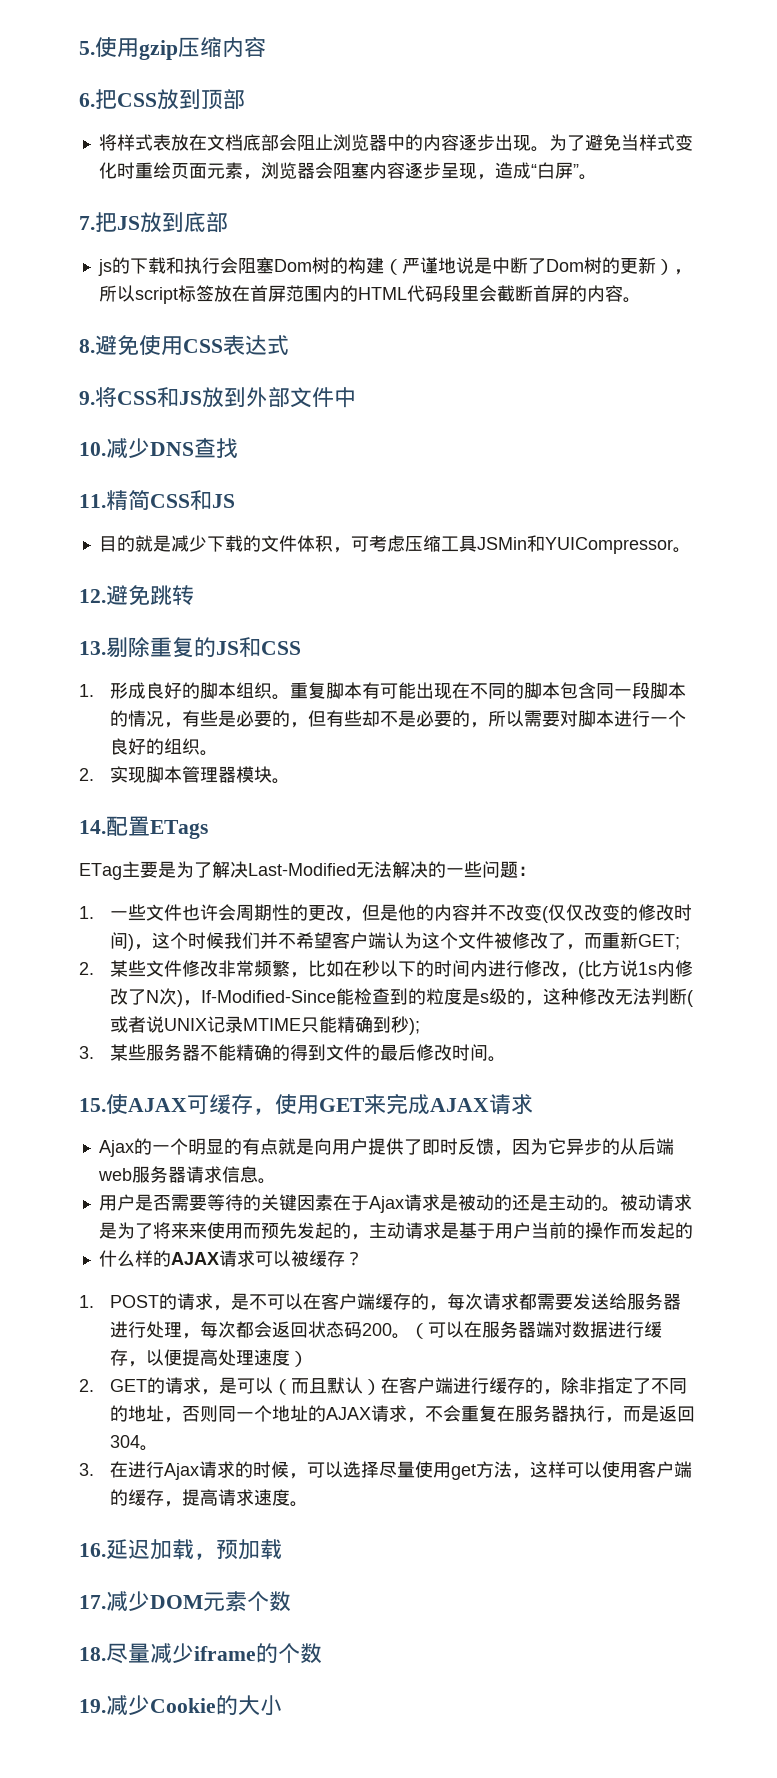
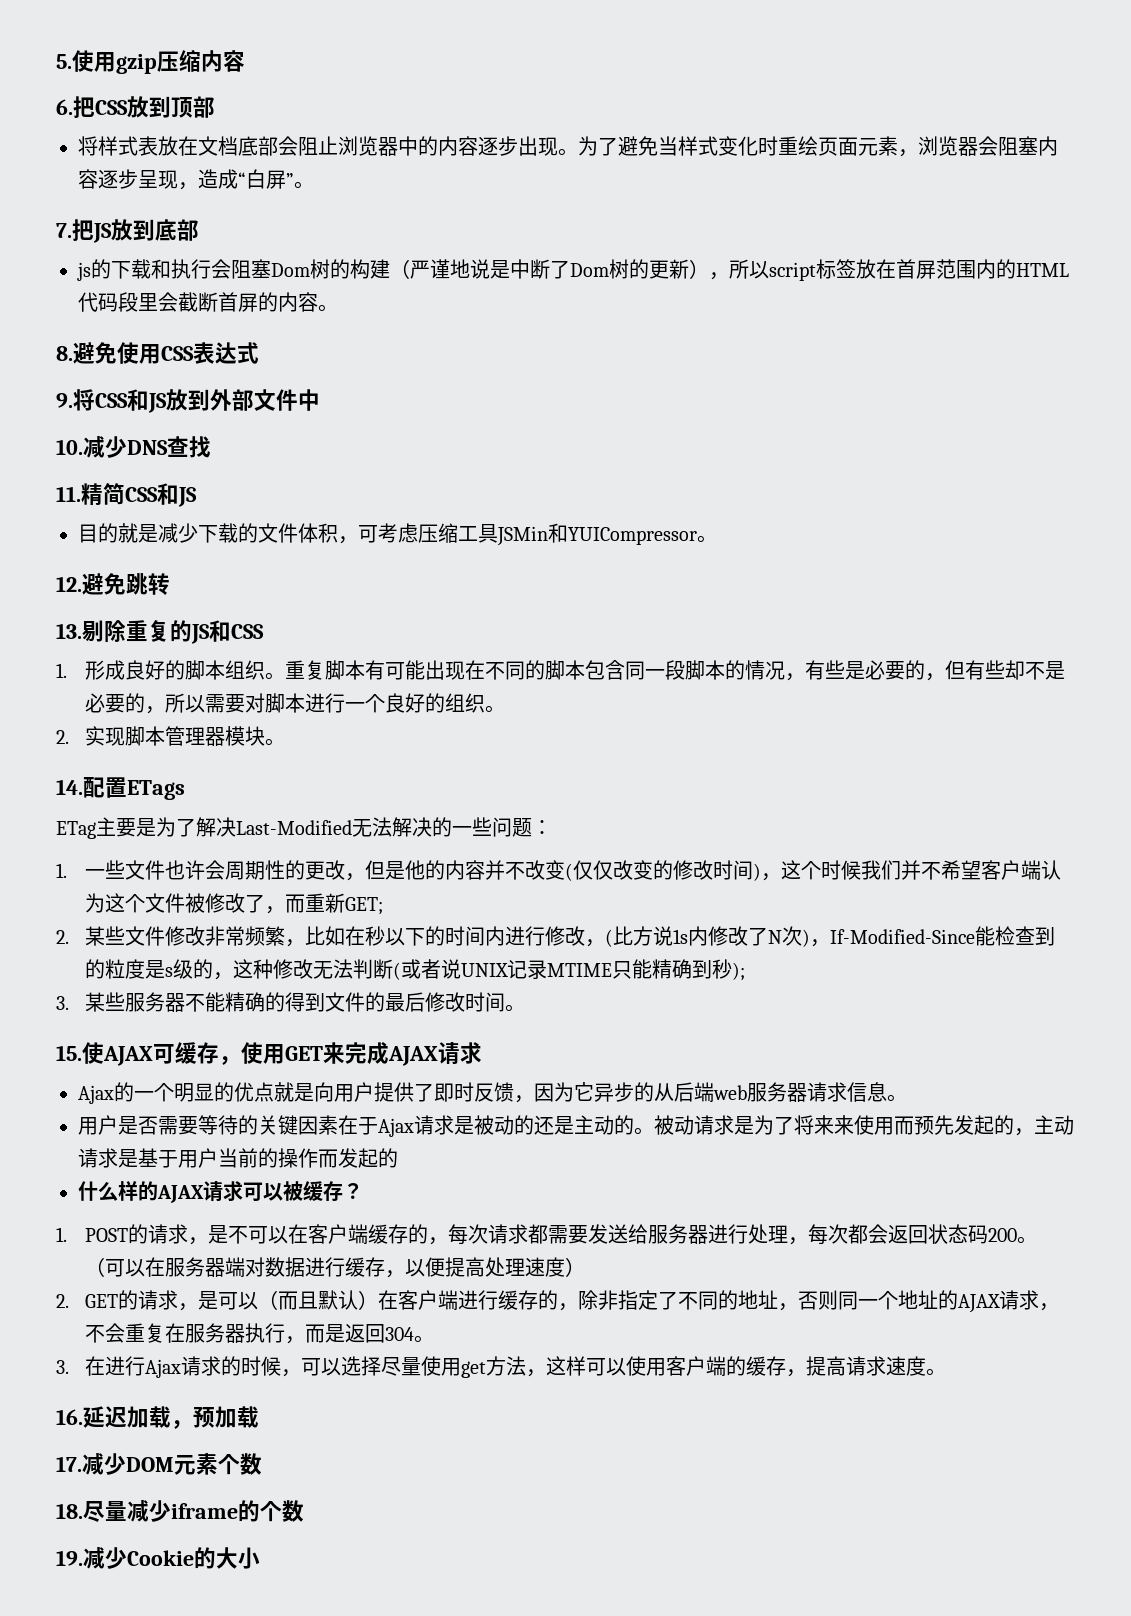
[241,1138,260,1155] 有 -> [234,1082,254,1102] 优

